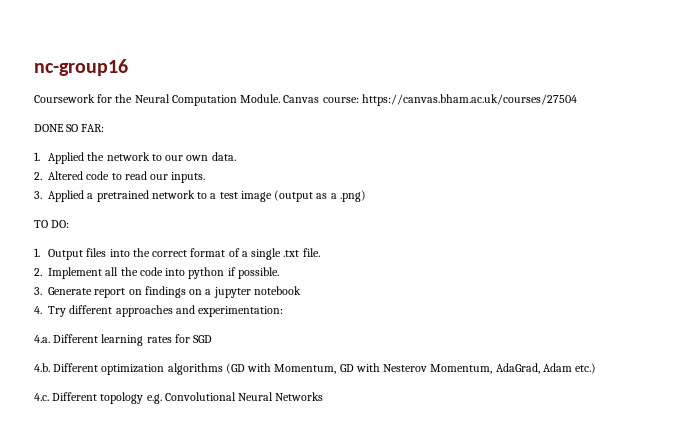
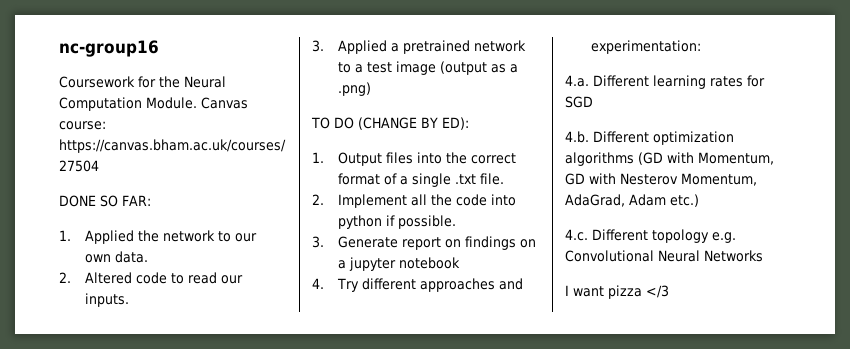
[51,220,70,228] DO: -> [334,117,469,130] DO (CHANGE BY ED):
(324, 396) none -> [565,285,669,299] // I want pizza </3

